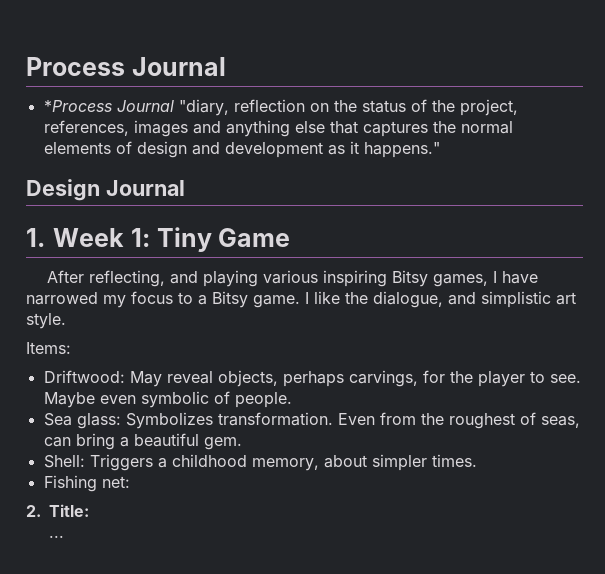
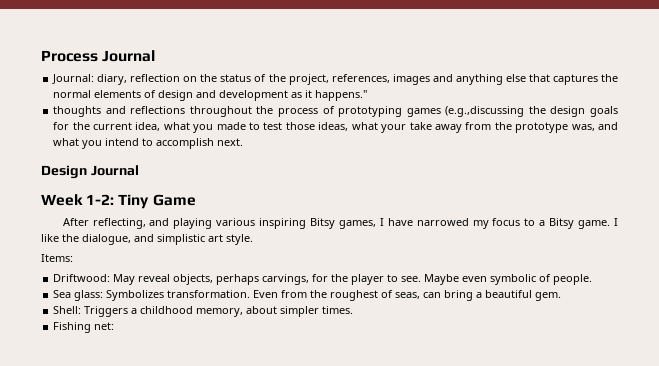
[43,99,229,116] *Process Journal "diary, -> [52,74,128,85] Journal: diary,
(440, 150) none -> [53,106,618,117] [53,122,618,133] [53,138,244,149] // thoughts and reflections throughout the process of prototyping games (e.g.,discussing the design goals for the current idea, what you made to test those ideas, what your take away from the prototype was, and what you intend to accomplish next.
[26,228,150,247] 1. Week 1: -> [41,194,115,206] Week 1-2:
[26,504,89,517] [48,535,64,538] // 2. Title: // ... -> (115, 326) none

